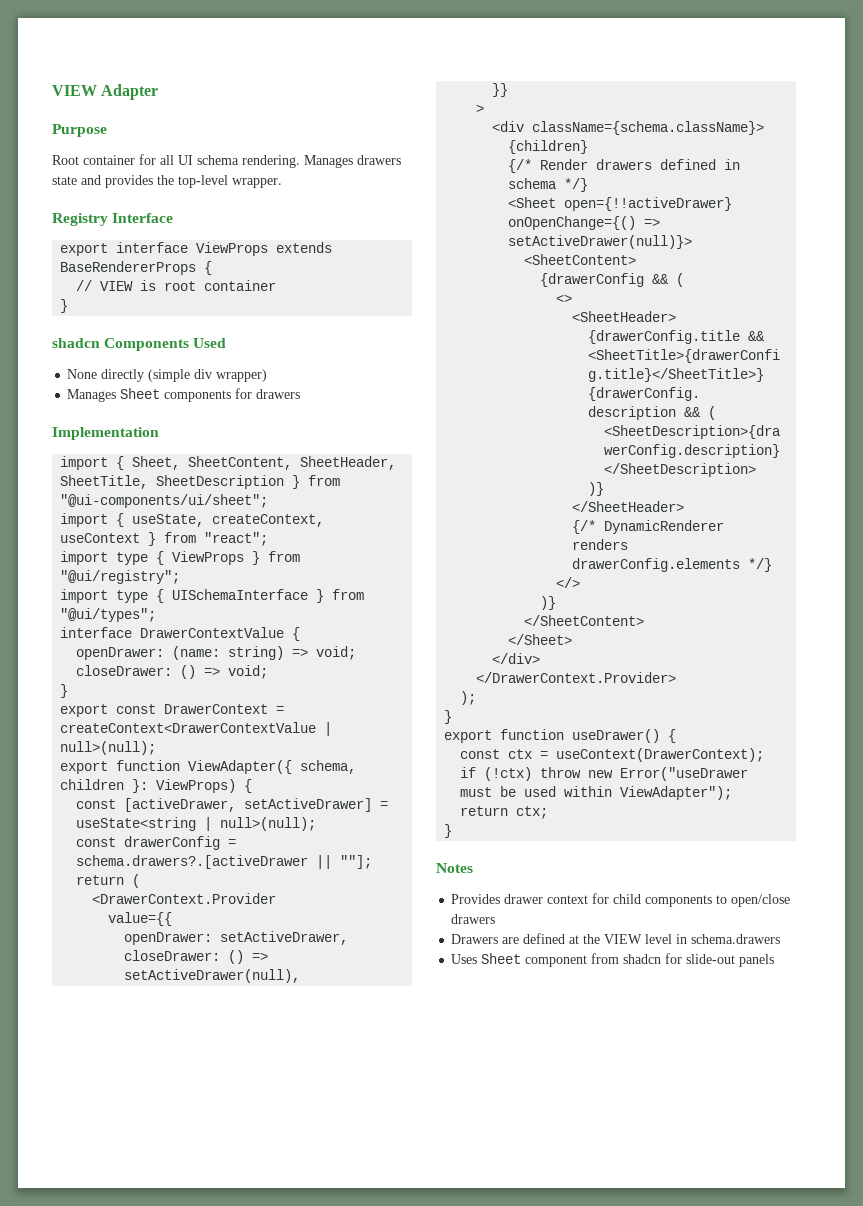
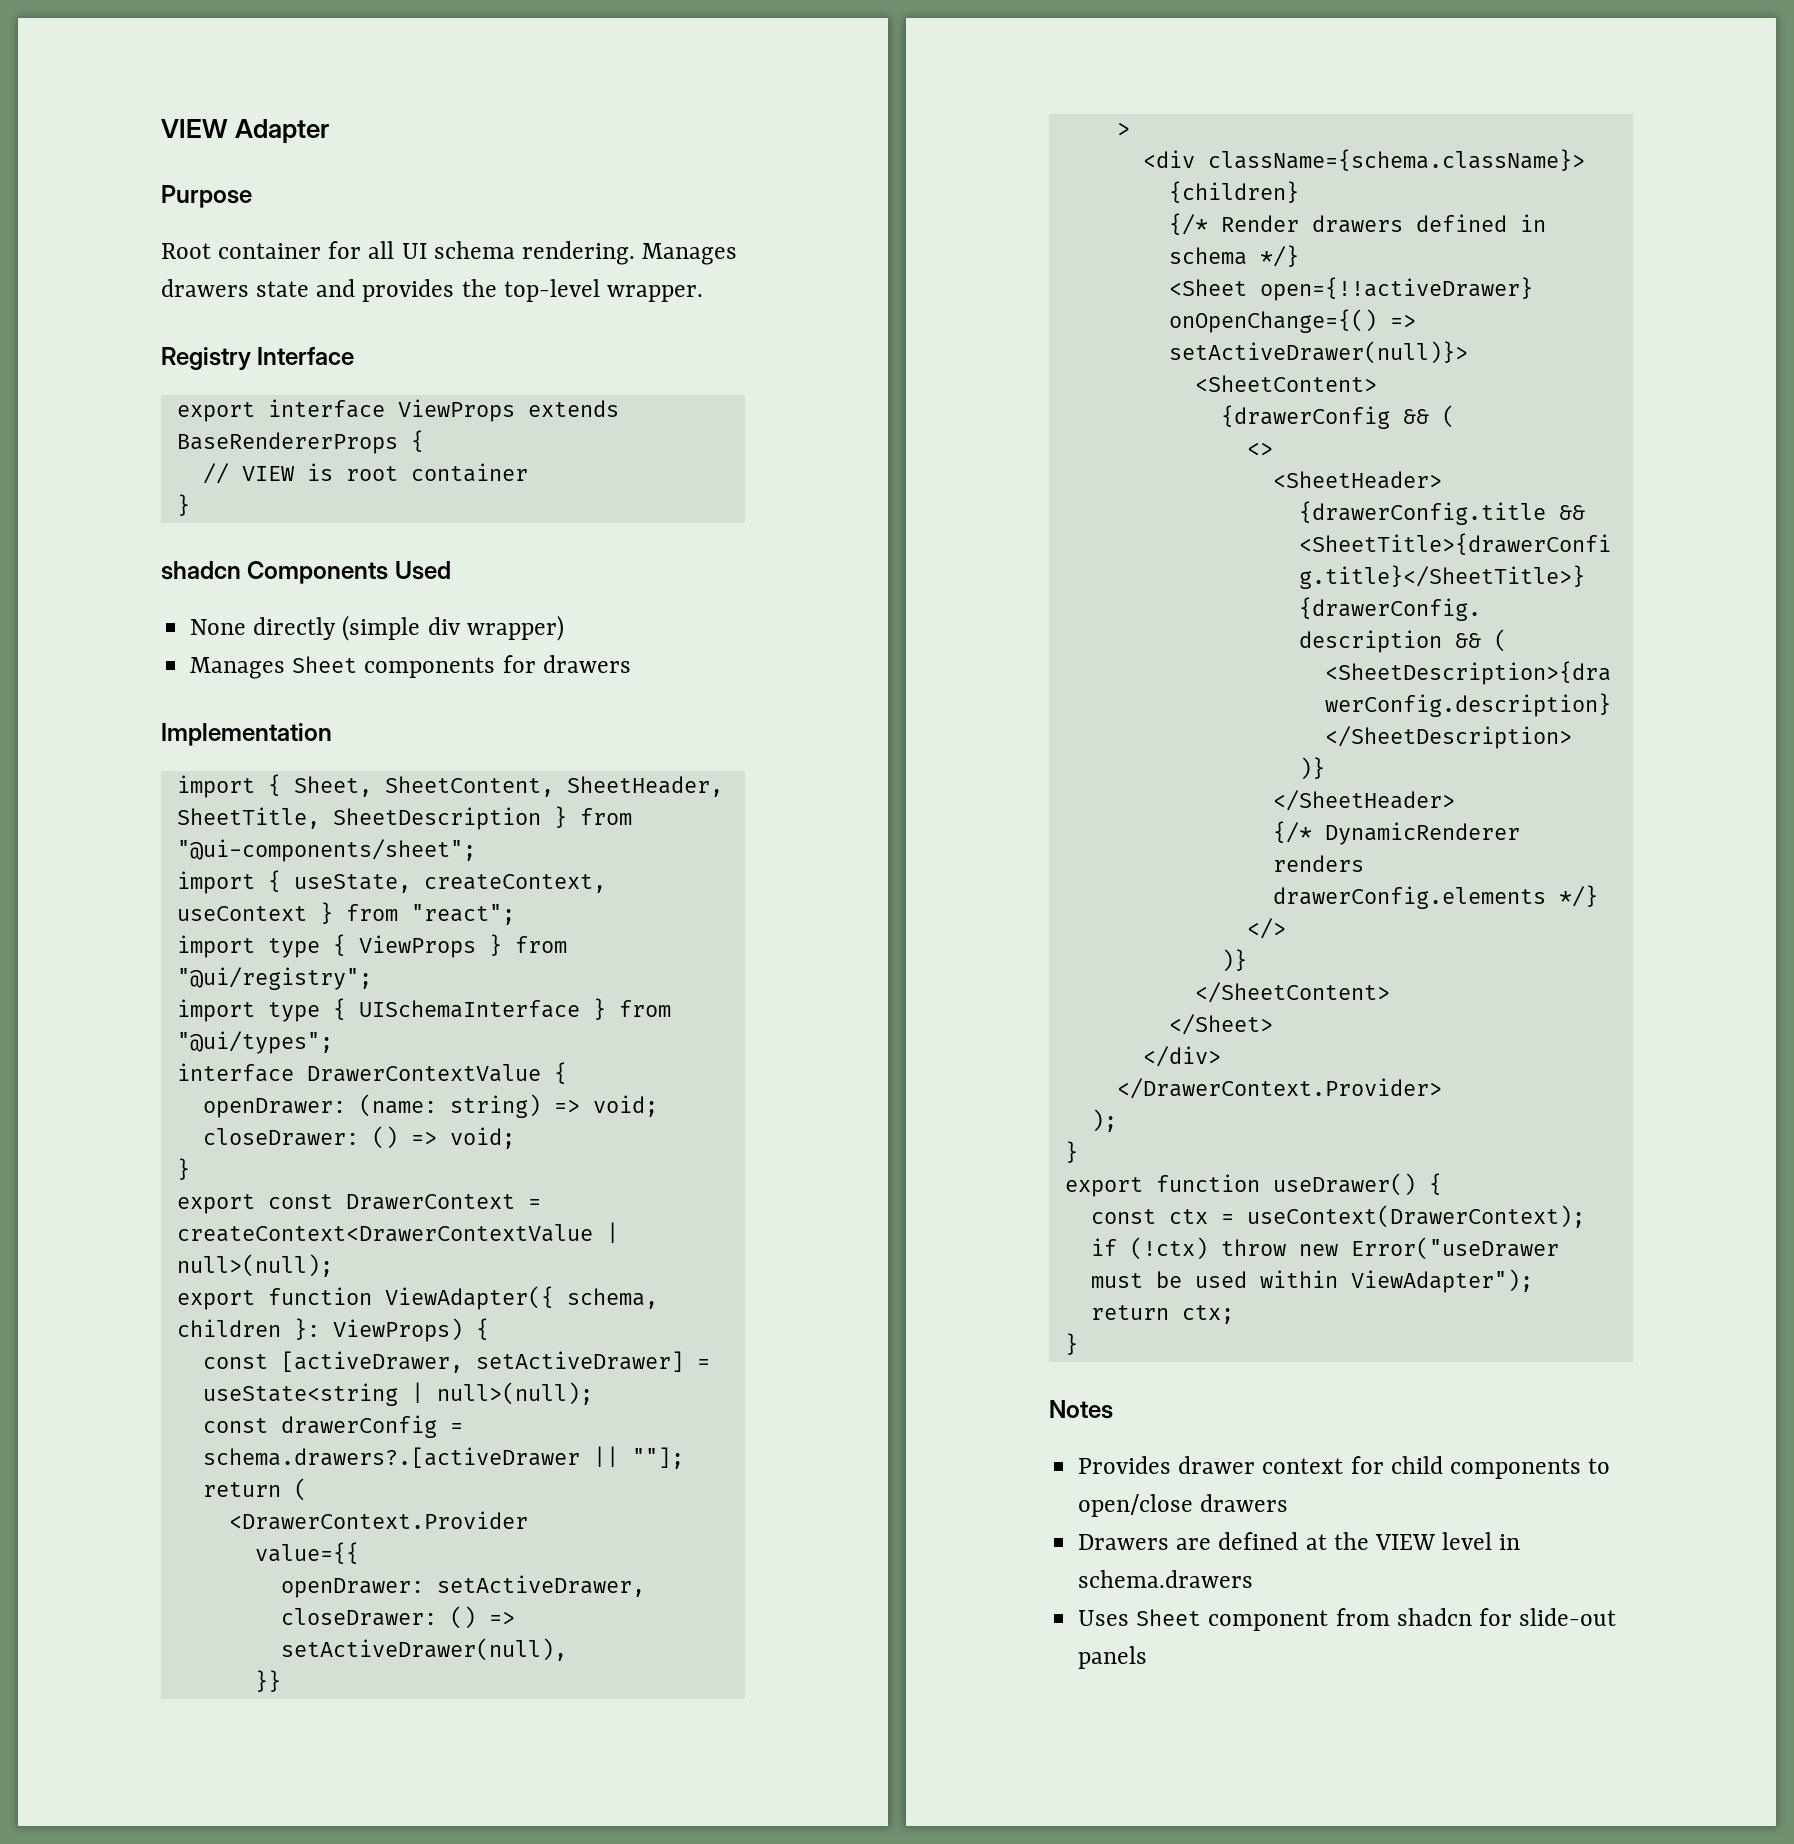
[60,494,269,508] "@ui-components/ui/sheet"; -> [176,839,476,862] "@ui-components/sheet";

